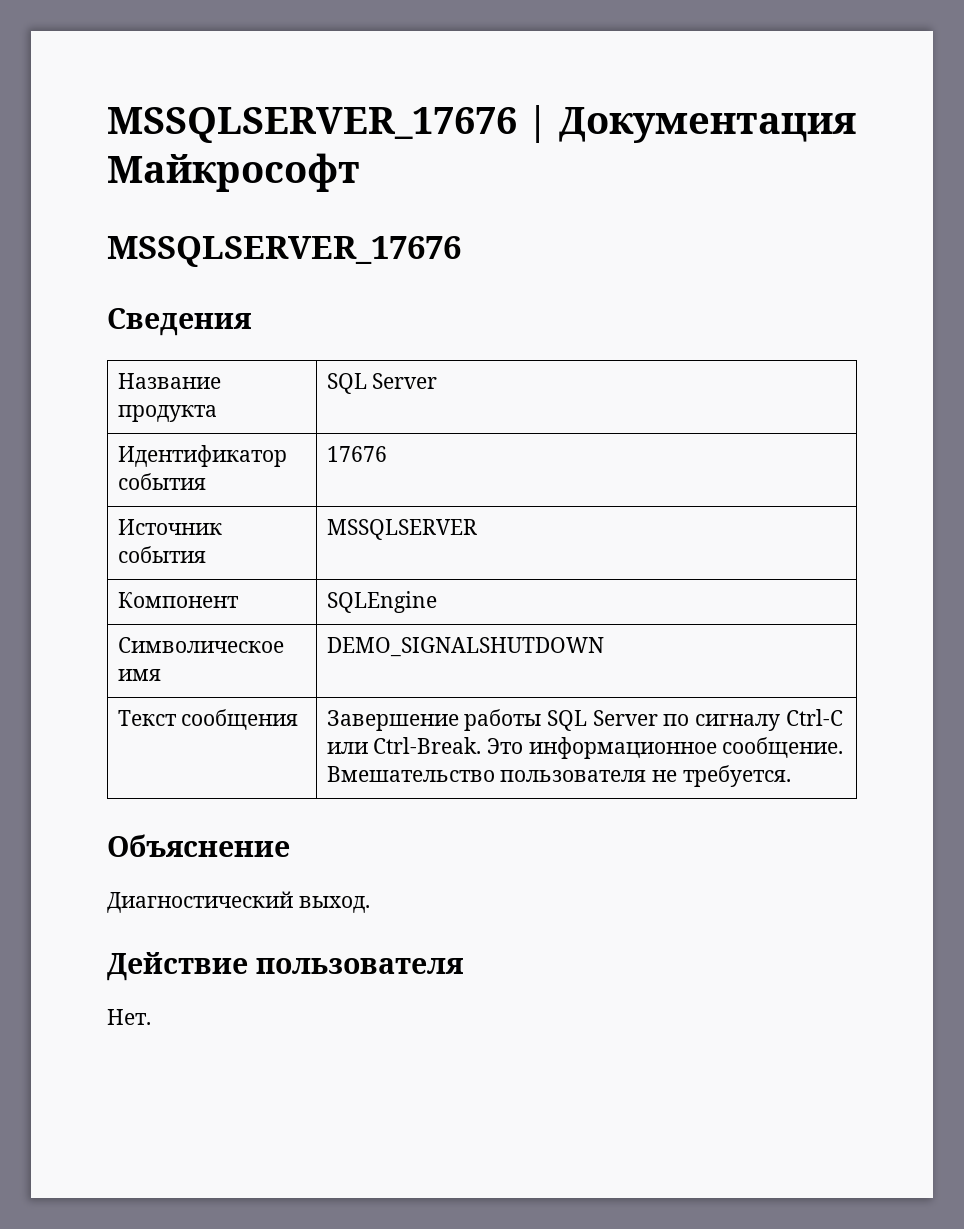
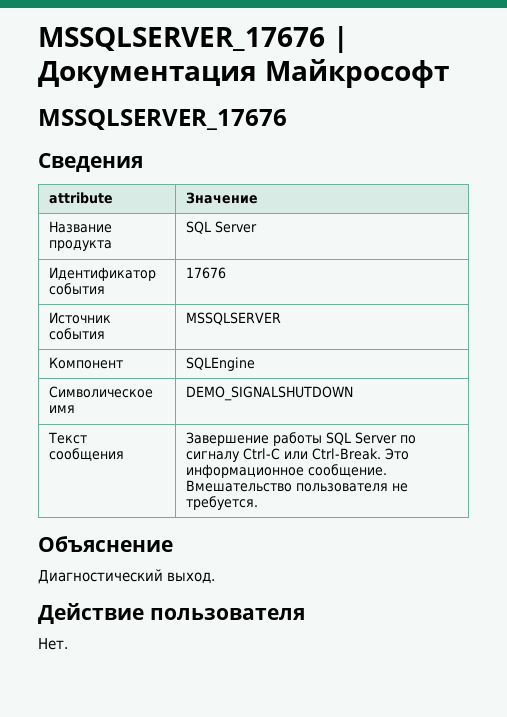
(251, 322) none -> [48,192,113,204] [185,192,258,204] // attribute | Значение

